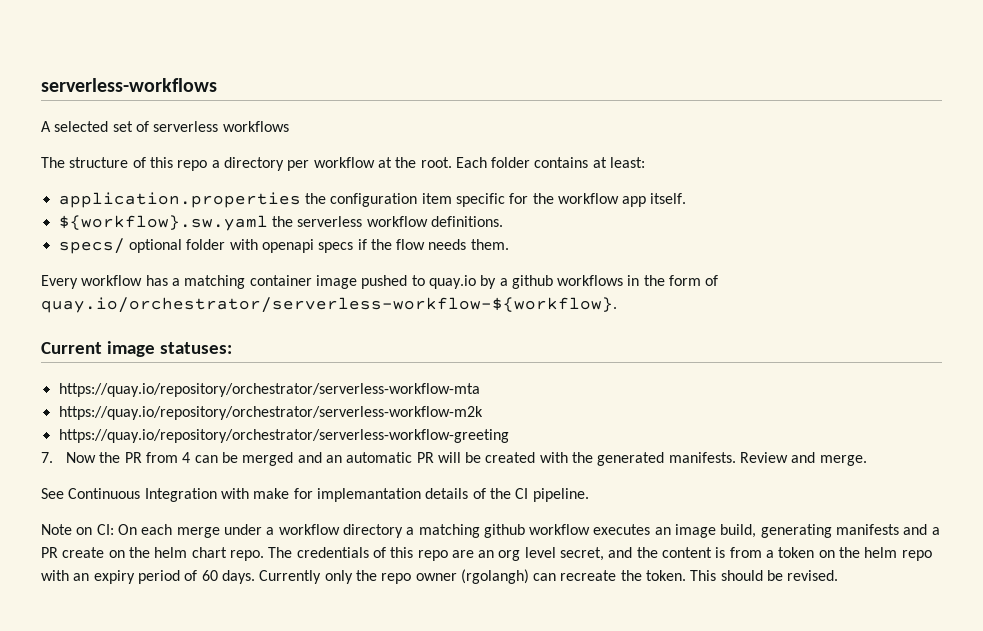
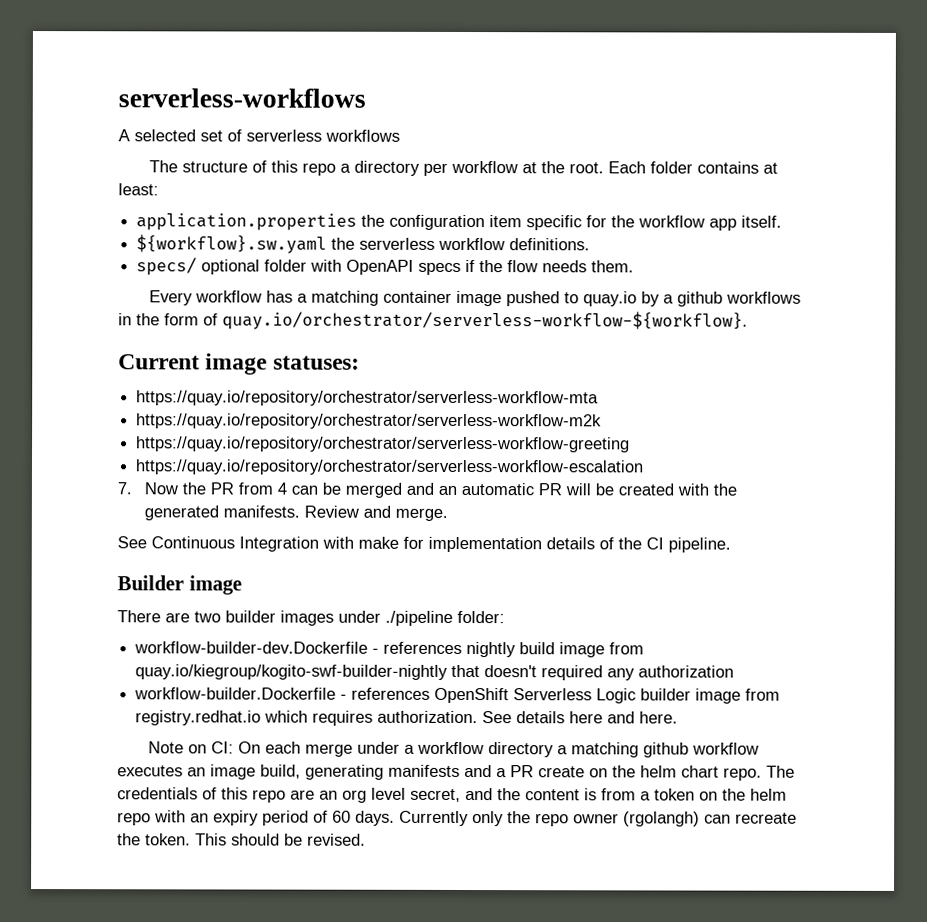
[261,239,314,253] openapi -> [346,259,415,275] OpenAPI
(509, 436) none -> [135,459,645,476] // https://quay.io/repository/orchestrator/serverless-workflow-escalation
[316,488,421,502] implemantation -> [428,536,542,553] implementation
(589, 495) none -> [117,575,242,595] [117,610,505,626] [134,641,645,658] [135,664,735,681] [134,687,781,704] [135,710,679,726] // Builder image // There are two builder images under ./pipeline folder: // workflow-builder-dev.Dockerfile - references nightly build image from quay.io/kiegroup/kogito-swf-builder-nightly that doesn't required any authorization // workflow-builder.Dockerfile - references OpenShift Serverless Logic builder image from registry.redhat.io which requires authorization. See details here and here.

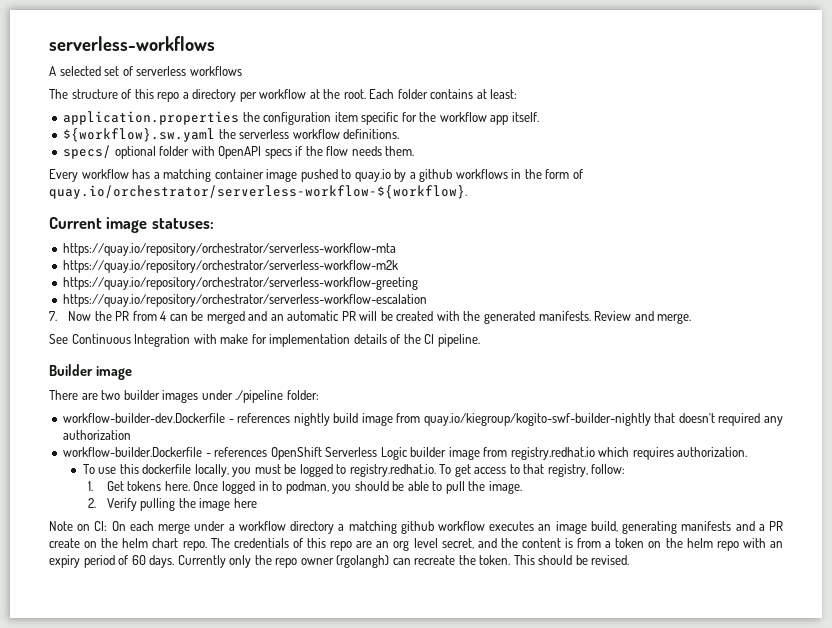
[482,711,566,724] See details -> [82,464,626,477] [87,481,522,494] [87,498,231,511] // To use this dockerfile locally, you must be logged to registry.redhat.io. To get access to that registry, follow: // 1. Get tokens here. Once logged in to podman, you should be able to pull the image. // 2. Verify pulling the image
[607,711,679,724] and here. -> (257, 503) none

